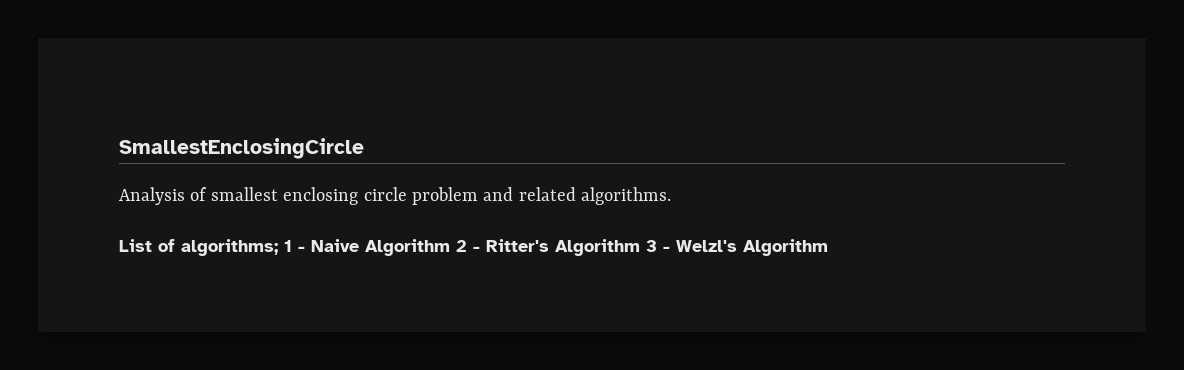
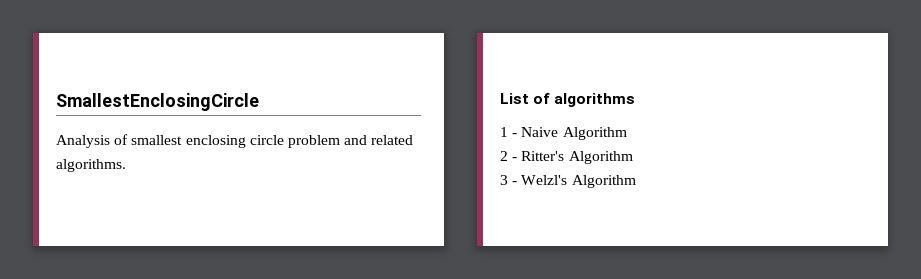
[181,239,278,256] algorithms; -> [554,93,636,107] algorithms //
(450, 247) none -> (627, 133) //
(640, 247) none -> (633, 157) //

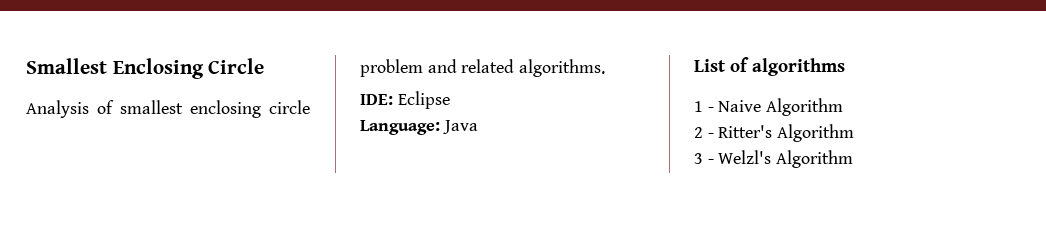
[56,93,259,111] SmallestEnclosingCircle -> [26,58,265,79] Smallest Enclosing Circle
(126, 165) none -> [360,91,450,109] [360,120,478,135] // IDE: Eclipse // Language: Java

